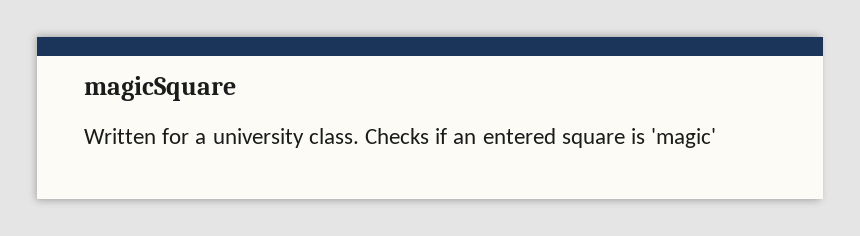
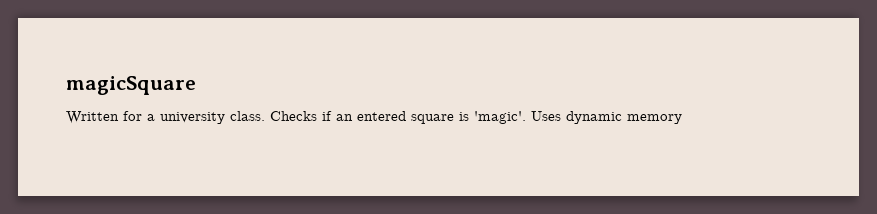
[651,128,717,148] 'magic' -> [474,111,682,124] 'magic'. Uses dynamic memory

